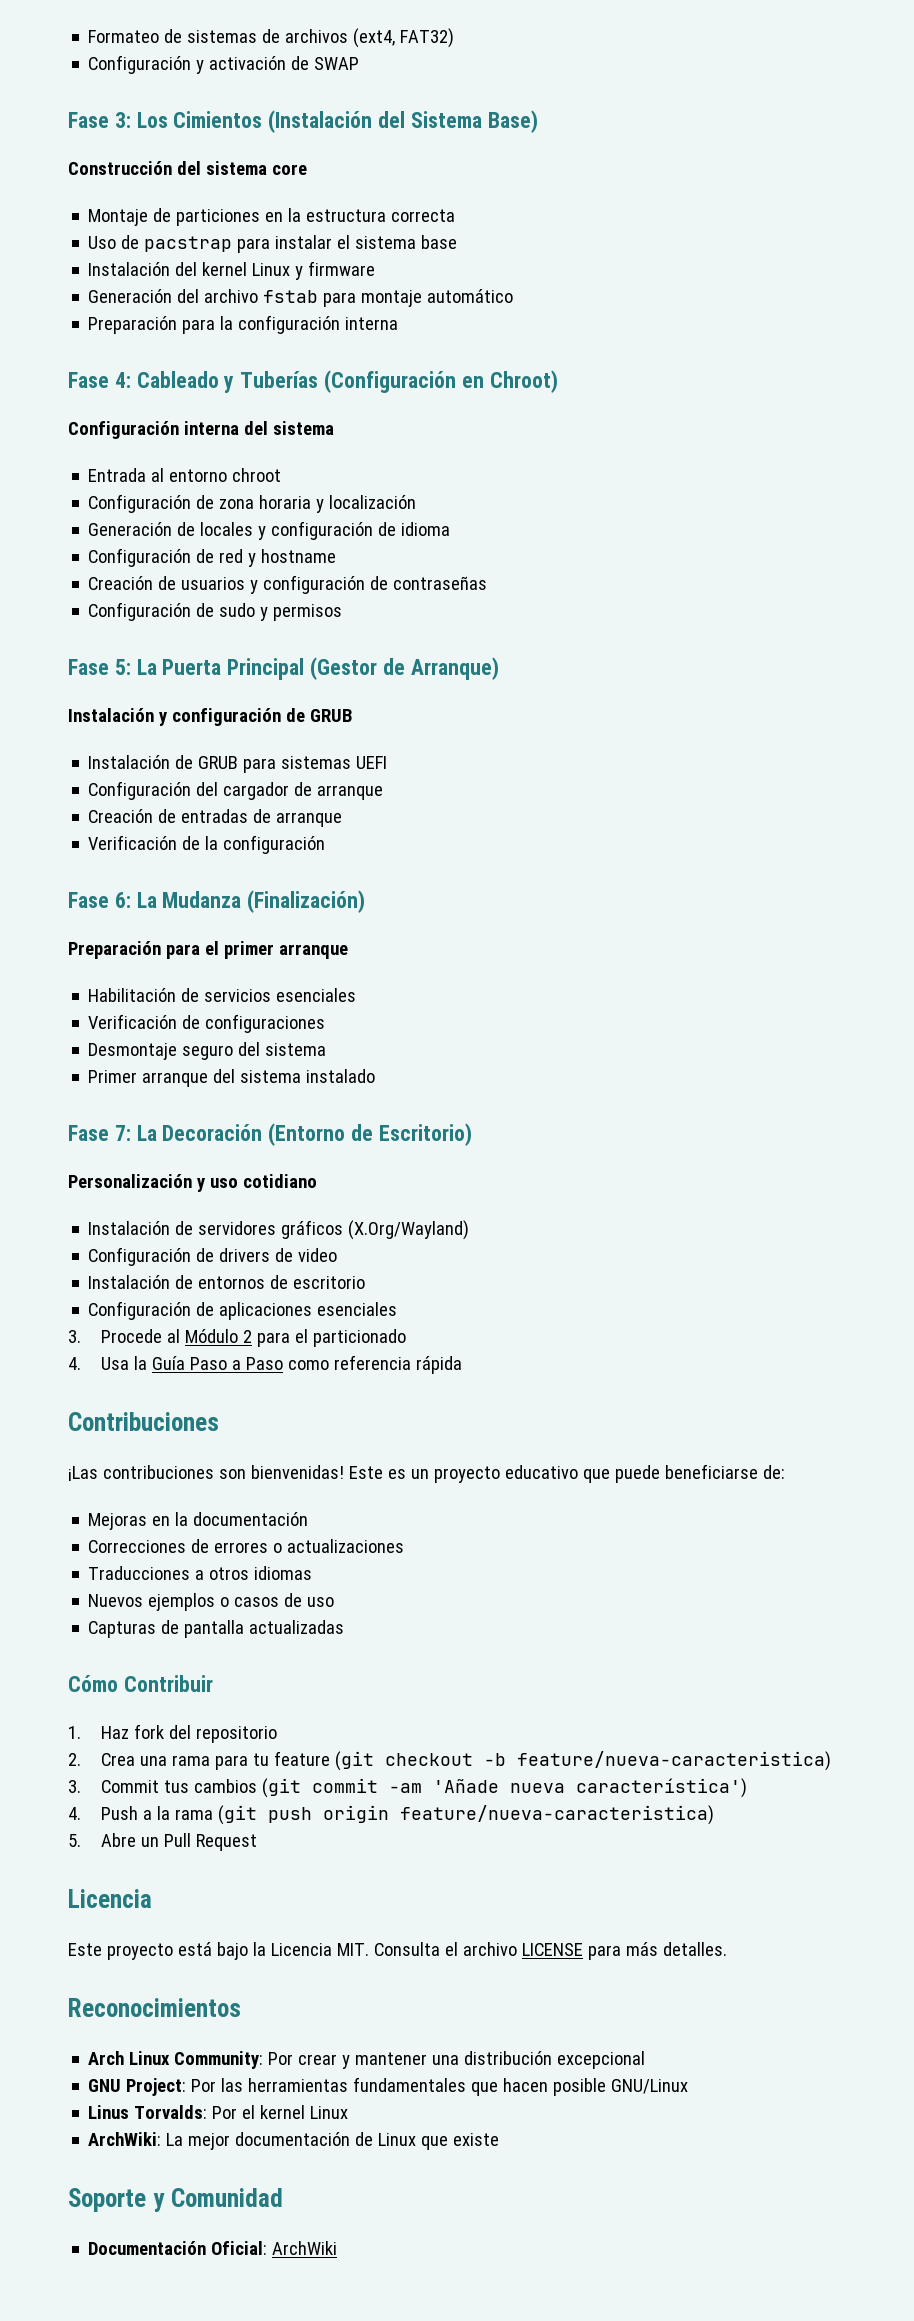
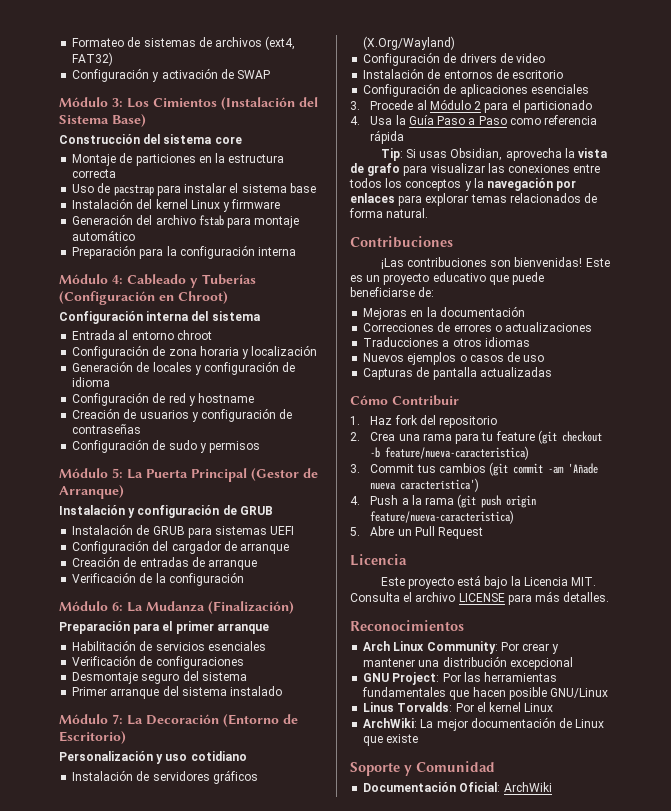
[68,112,109,128] Fase -> [59,97,108,107] Módulo
[68,372,109,388] Fase -> [59,274,108,284] Módulo
[68,659,109,675] Fase -> [59,468,108,478] Módulo
[68,892,109,908] Fase -> [59,601,108,611] Módulo
[68,1125,109,1141] Fase -> [59,714,108,724] Módulo
(462, 1365) none -> [380,148,608,161] [350,163,601,176] [349,178,577,191] [350,193,598,206] [349,208,429,218] // Tip: Si usas Obsidian, aprovecha la vista de grafo para visualizar las conexiones entre todos los conceptos y la navegación por enlaces para explorar temas relacionados de forma natural.

